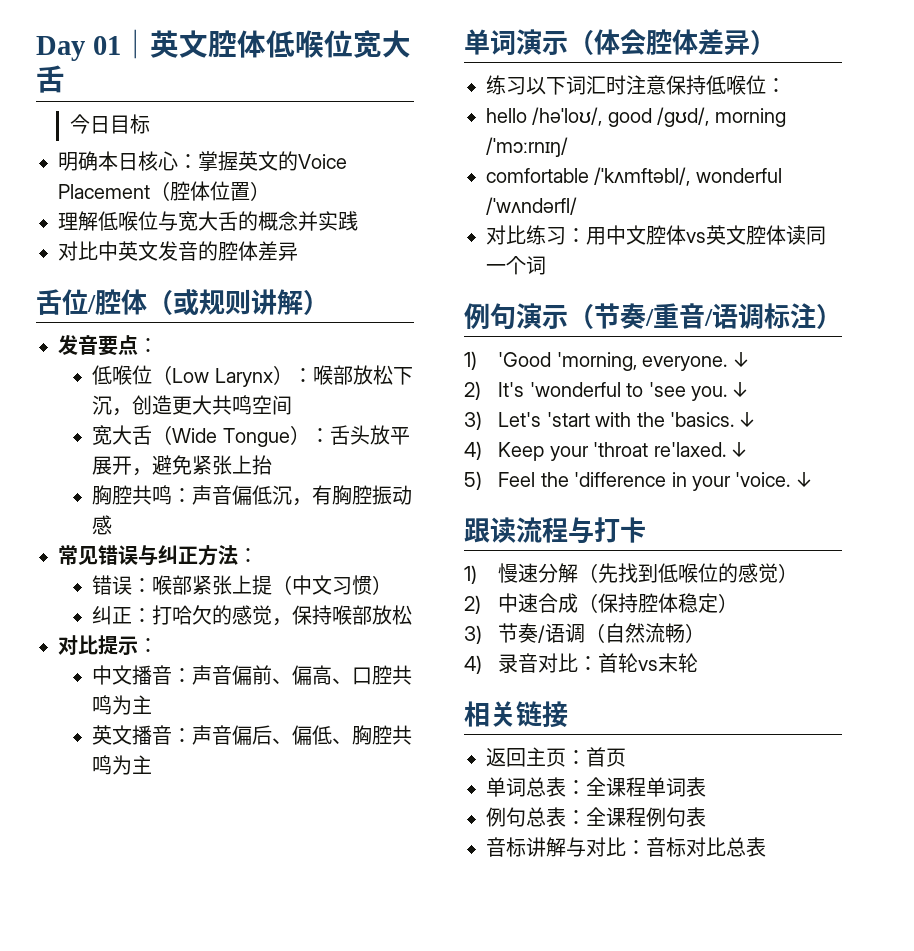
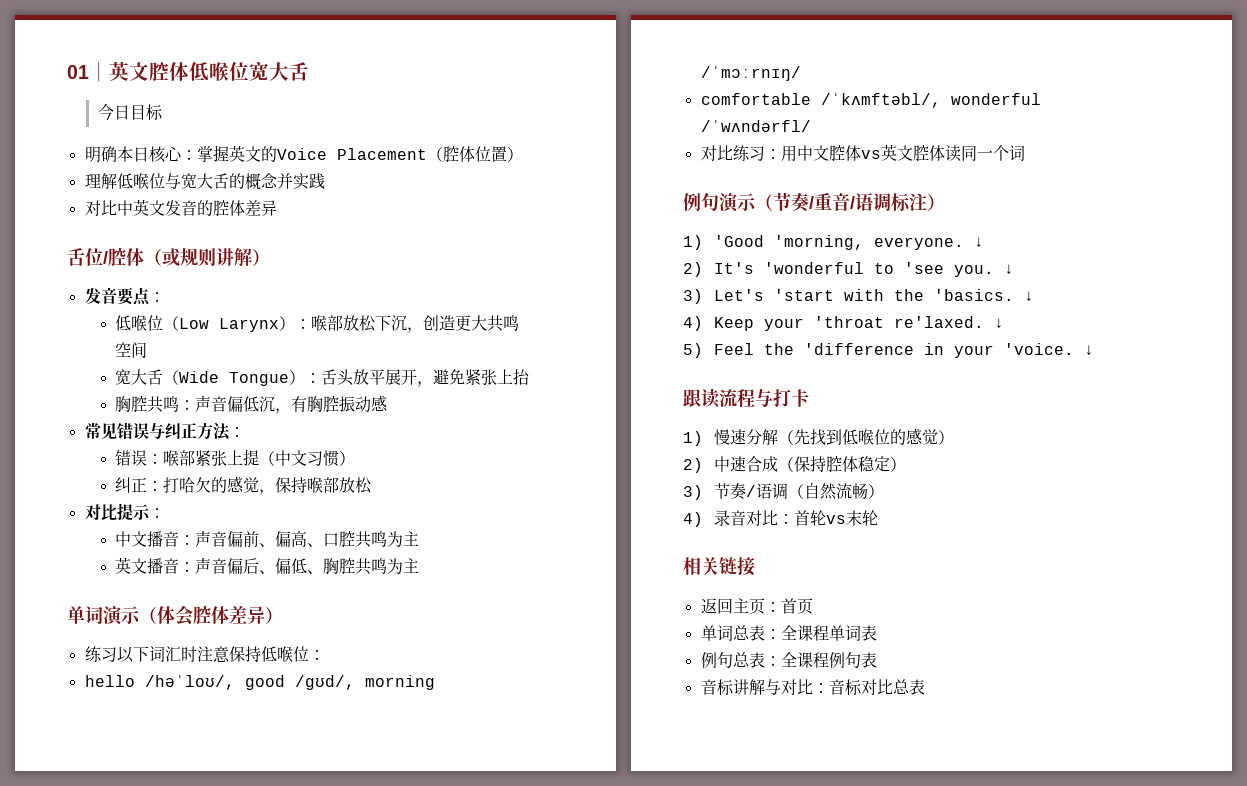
[36,36,85,61] Day -> (67, 72) none

